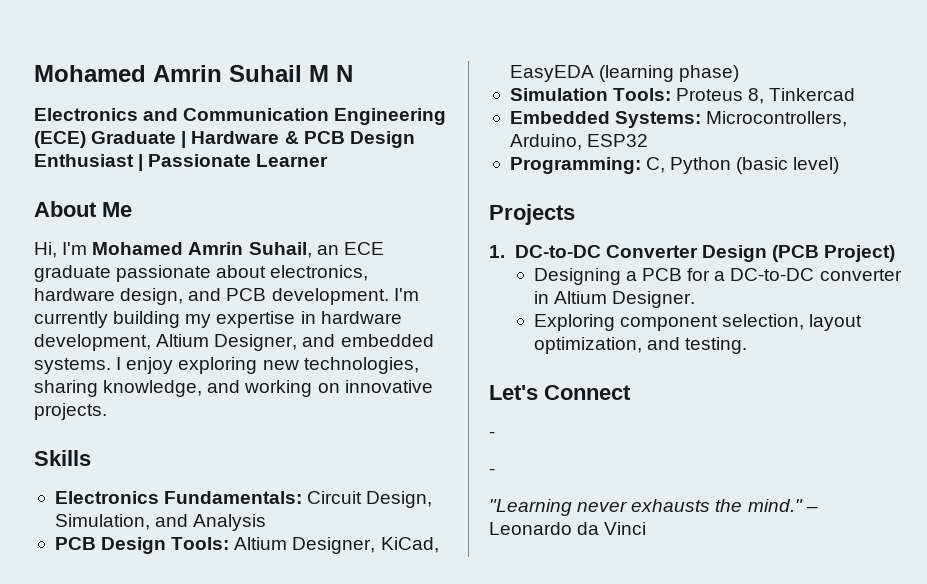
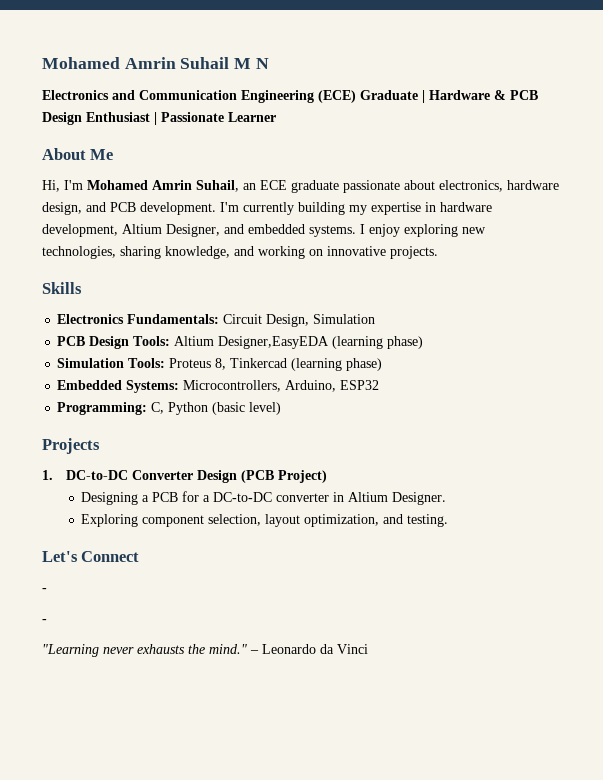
[54,514,267,531] Simulation, and Analysis -> [313,314,376,324] Simulation
[292,537,439,554] [509,65,594,82] Designer, KiCad, EasyEDA -> [218,336,330,349] Designer,EasyEDA
(856, 94) none -> [291,358,383,371] (learning phase)

